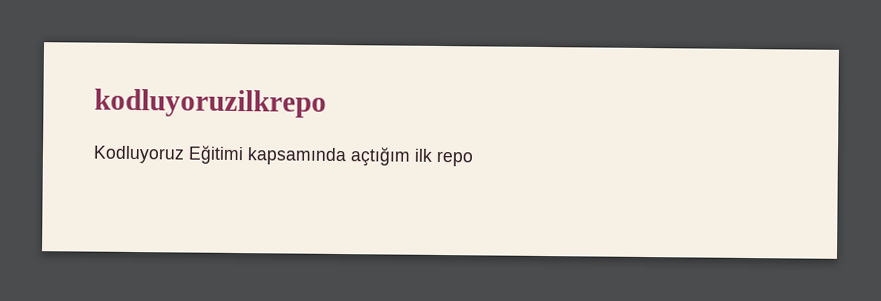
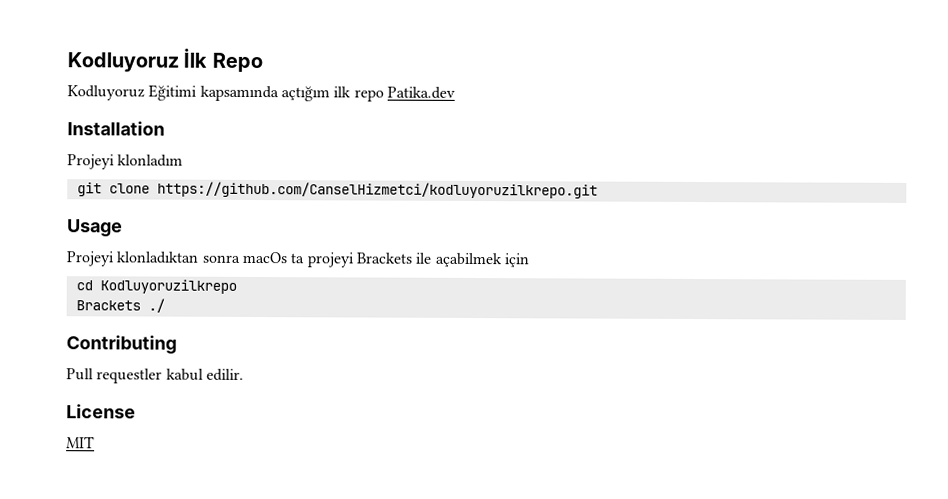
[94,88,327,118] kodluyoruzilkrepo -> [67,48,263,73] Kodluyoruz İlk Repo
(473, 158) none -> [386,86,455,99] [67,121,165,136] [67,154,184,170] [76,181,598,199] [67,219,123,237] [66,251,529,268] [75,279,237,294] [75,298,165,313] [66,335,177,354] [66,368,244,384] [66,404,136,419] [66,436,95,449] Patika.dev // Installation // Projeyi klonladım // git clone https://github.com/CanselHizmetci/kodluyoruzilkrepo.git // Usage // Projeyi klonladıktan sonra macOs ta projeyi Brackets ile açabilmek için // cd Kodluyoruzilkrepo // Brackets ./ // Contributing // Pull requestler kabul edilir. // License // MIT

